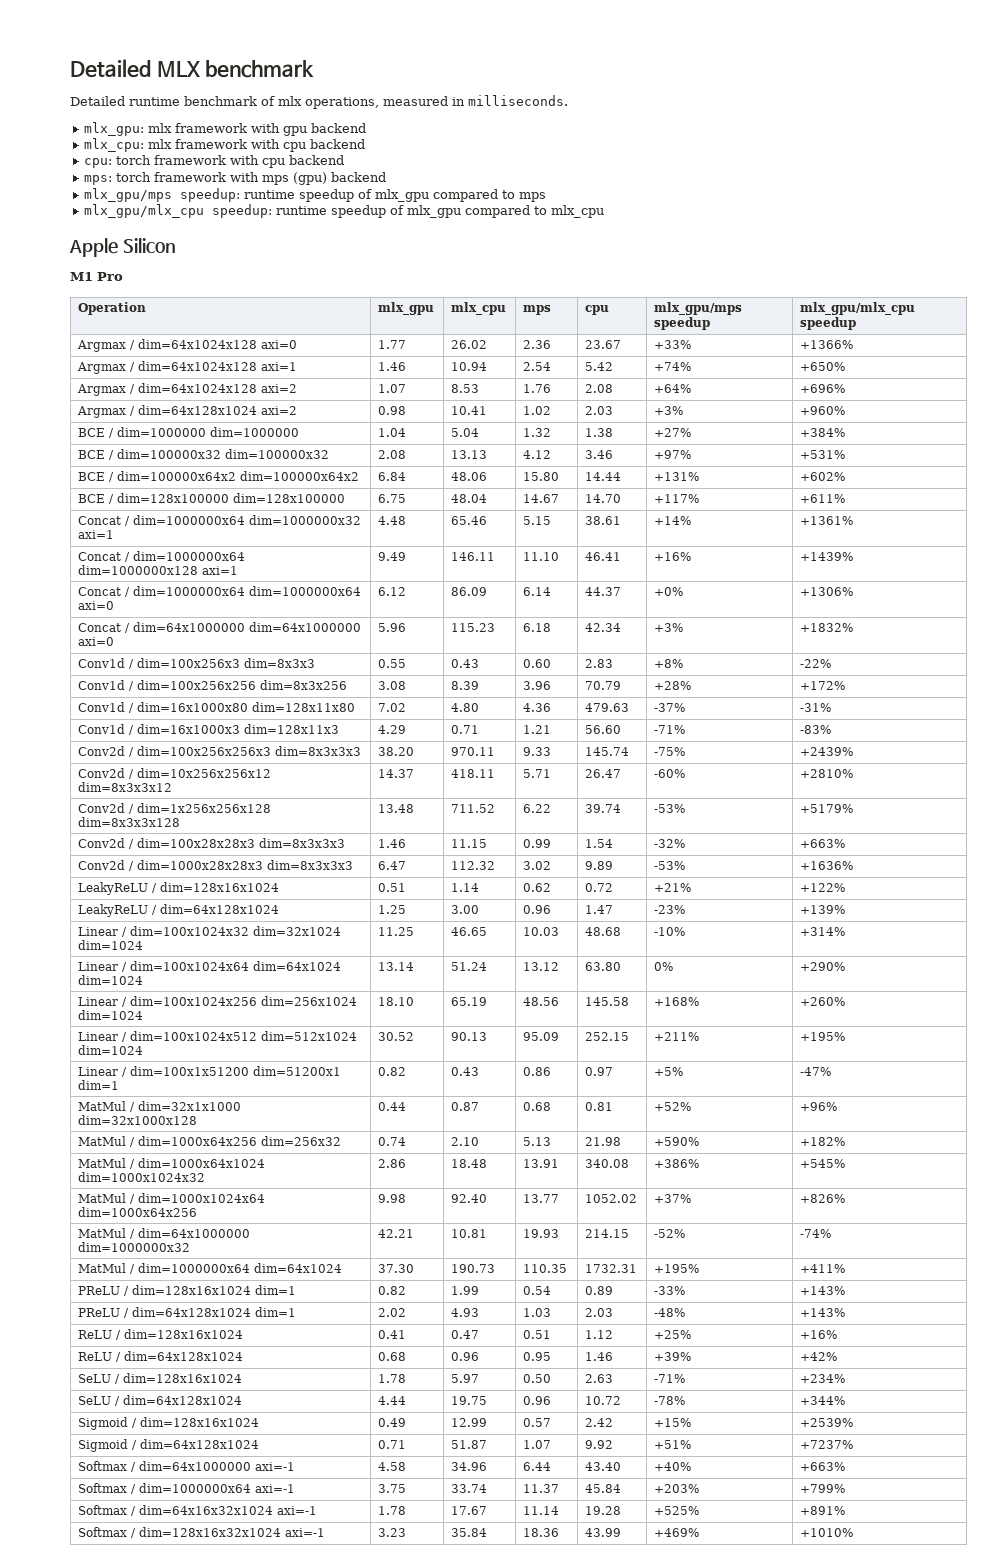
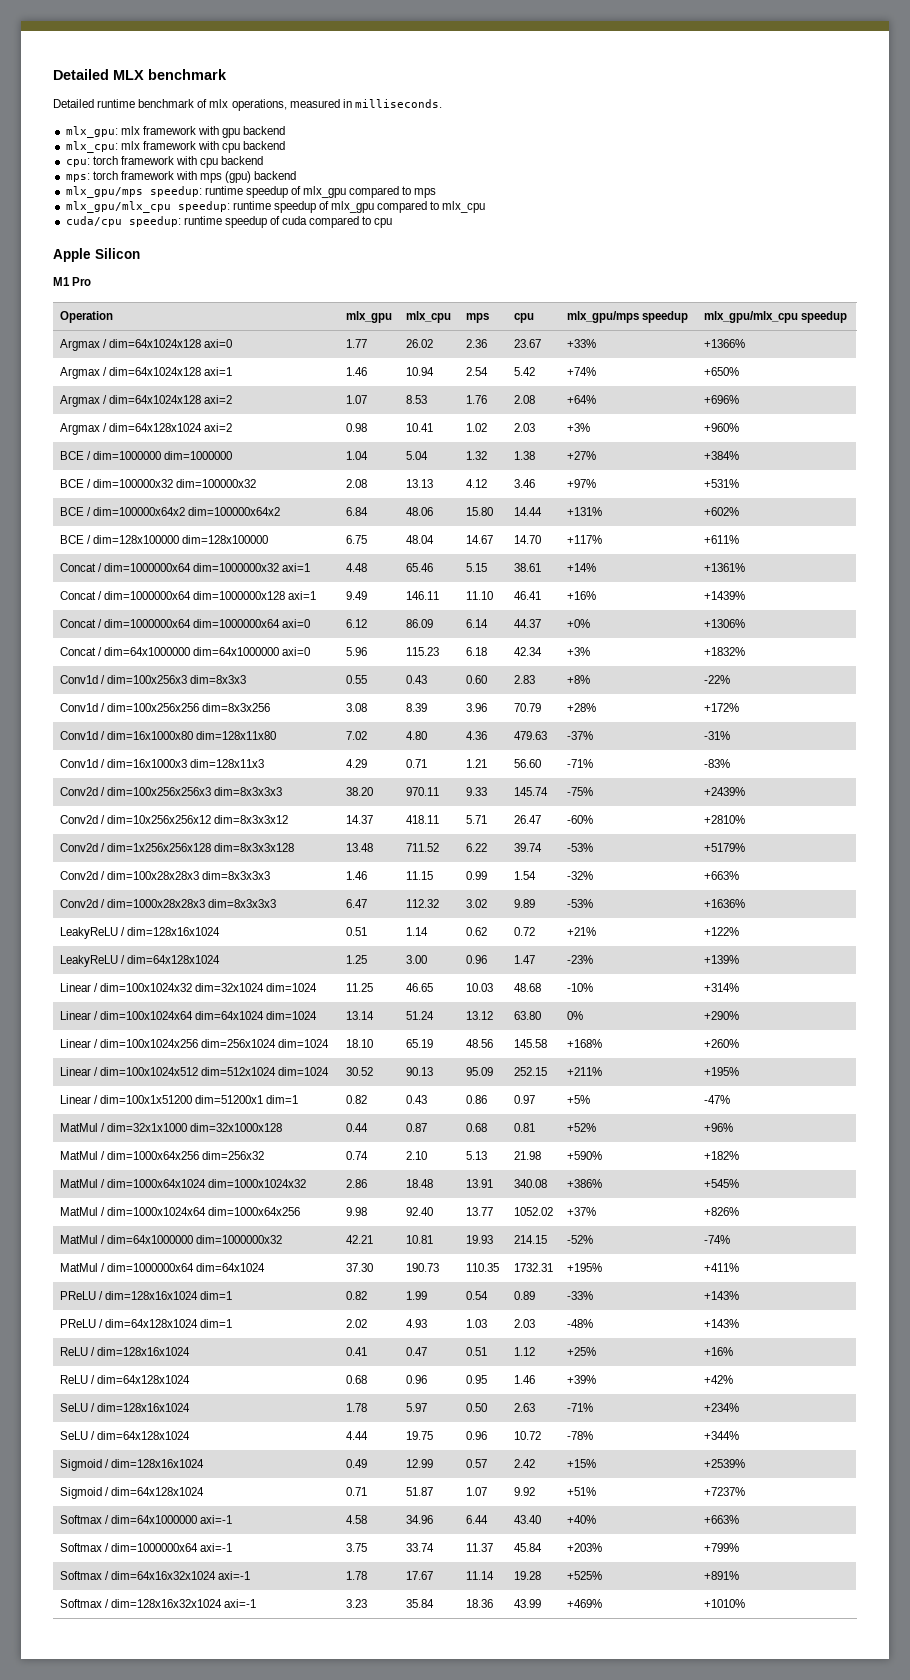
(605, 211) none -> [65,216,393,228] // cuda/cpu speedup: runtime speedup of cuda compared to cpu

